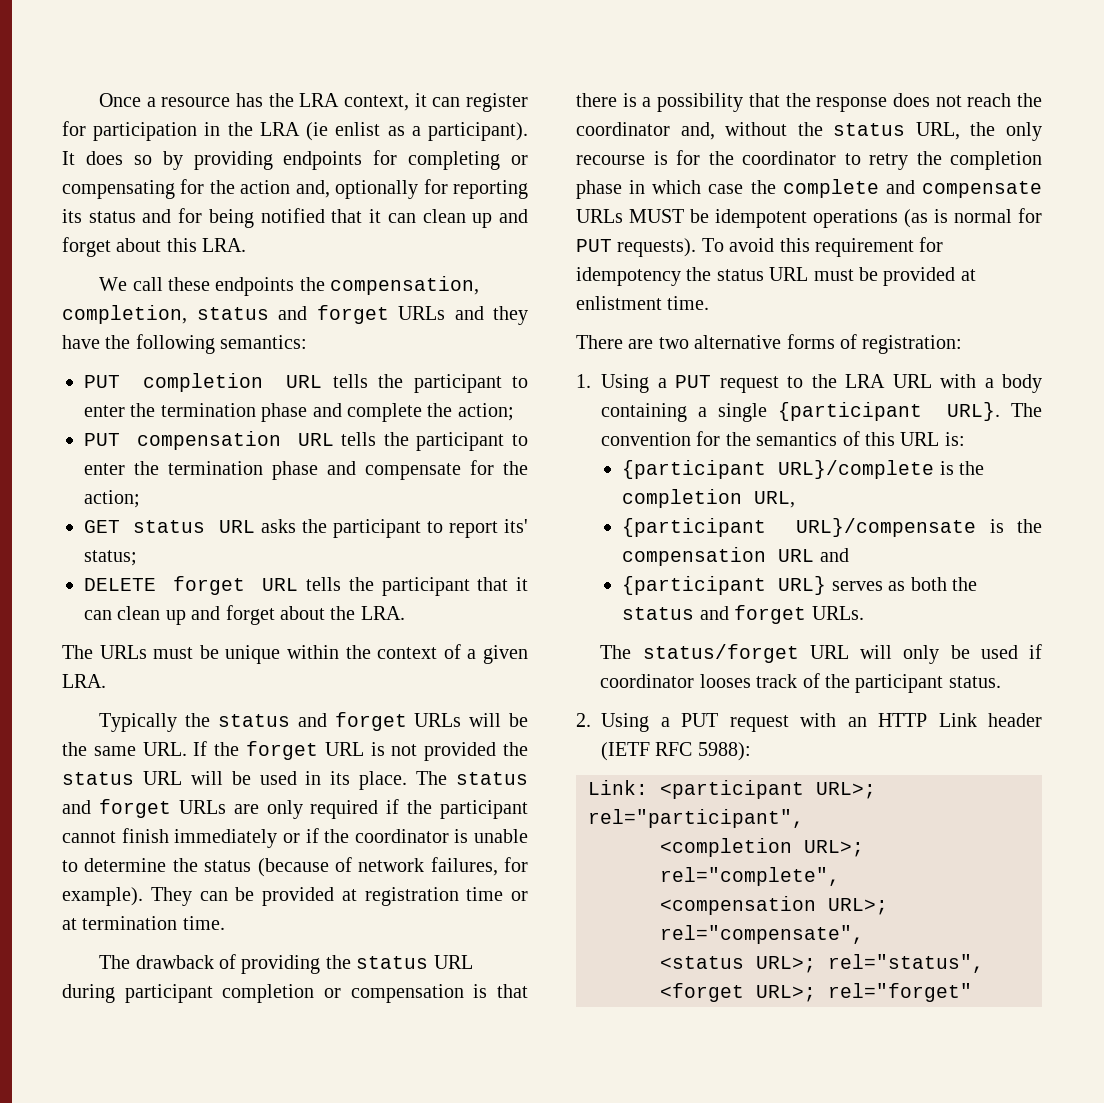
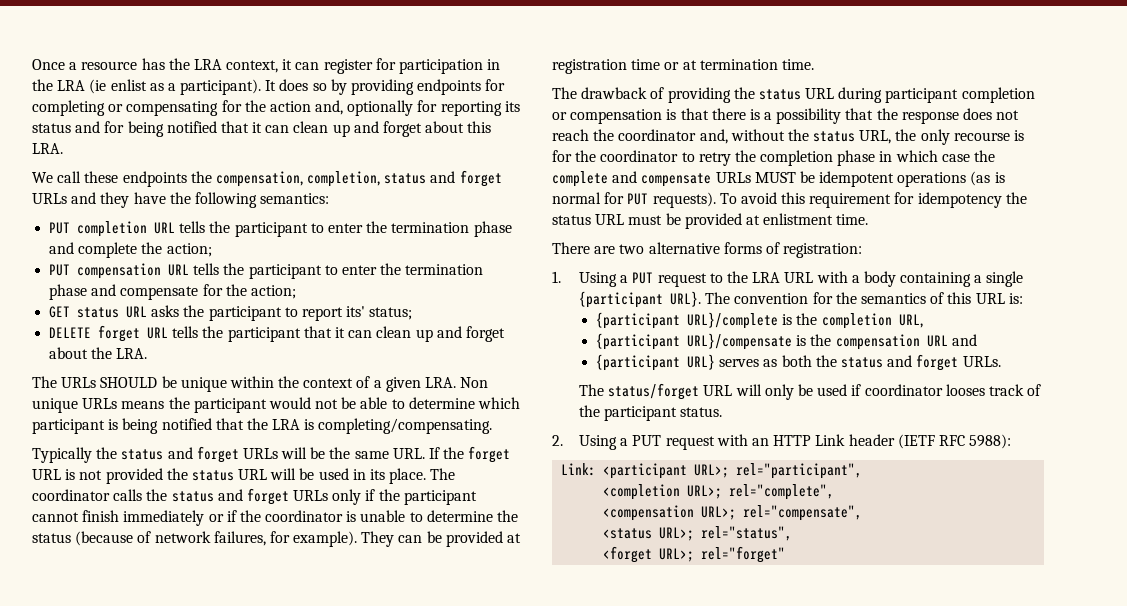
[153,647,194,659] must -> [100,377,158,388] SHOULD
(106, 681) none -> [460,377,489,388] [32,397,521,413] [32,418,493,434] Non unique URLs means the participant would not be able to determine which participant is being notified that the LRA is completing/compensating.
[456,772,529,785] [62,799,379,819] status and forget URLs are only required -> [32,488,362,505] coordinator calls the status and forget URLs only

